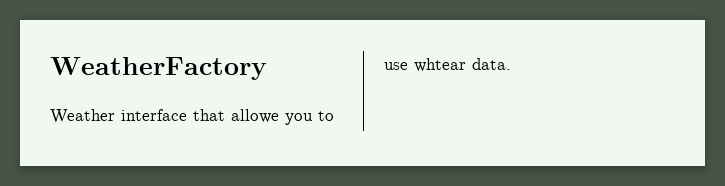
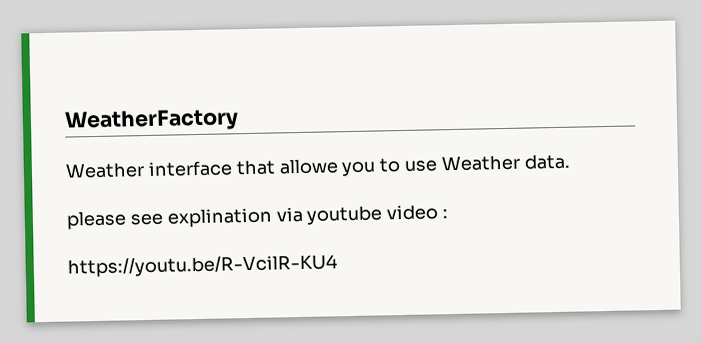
[414,58,466,72] whtear -> [441,154,521,172] Weather
(511, 64) none -> [66,204,449,230] [67,253,338,278] // please see explination via youtube video : // https://youtu.be/R-VcilR-KU4

